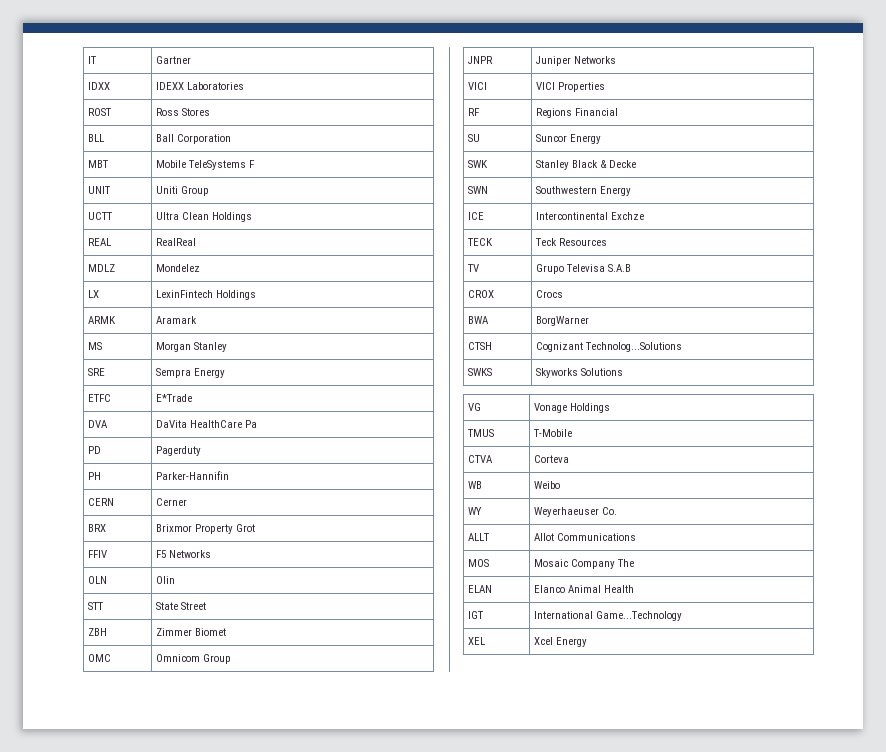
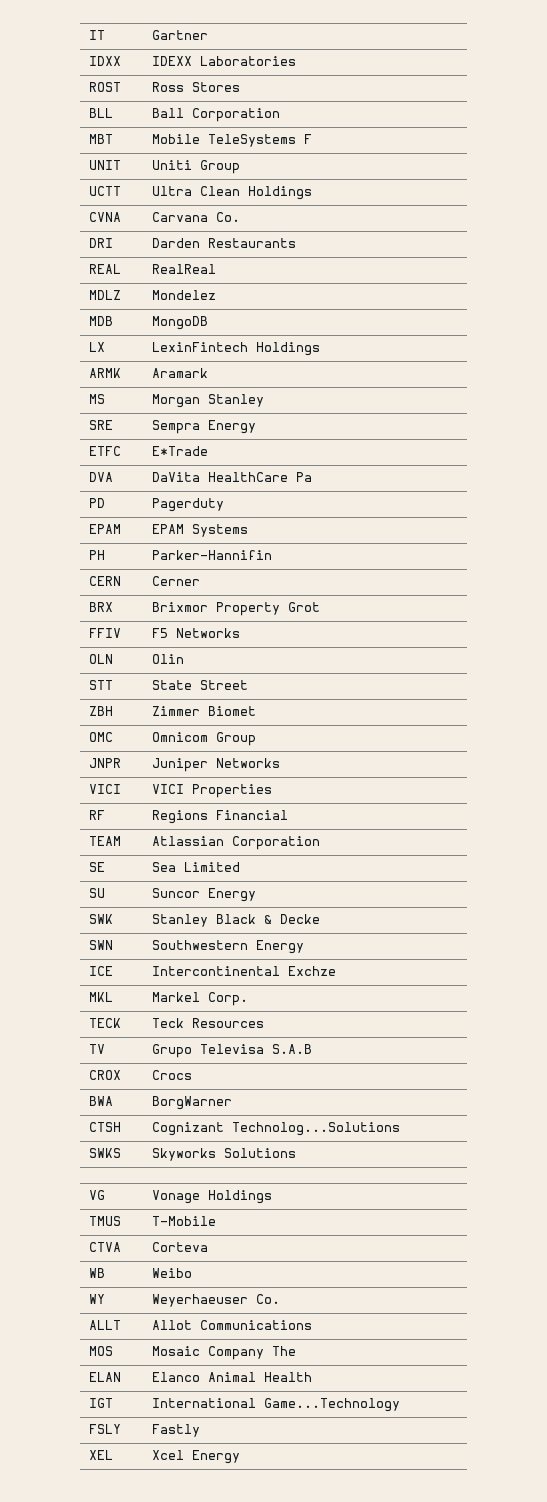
(253, 217) none -> [89,212,122,222] [152,212,241,222] [89,238,114,248] [152,238,297,248] // CVNA | Carvana Co. // DRI | Darden Restaurants
(201, 268) none -> [89,316,114,326] [152,316,209,330] // MDB | MongoDB
(202, 451) none -> [89,524,122,534] [152,524,249,537] // EPAM | EPAM Systems
(619, 112) none -> [89,836,122,846] [152,836,321,850] [89,862,106,872] [152,862,241,872] // TEAM | Atlassian Corporation // SE | Sea Limited
(645, 216) none -> [89,992,114,1002] [152,992,249,1006] // MKL | Markel Corp.
(683, 616) none -> [89,1424,122,1434] [152,1424,201,1437] // FSLY | Fastly

